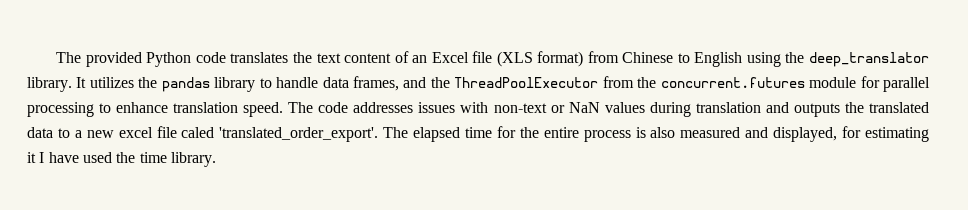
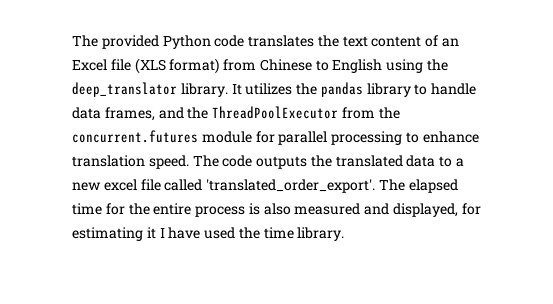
[353,102,789,117] addresses issues with non-text or NaN values during translation and -> (253, 161) none
[181,127,215,138] caled -> [164,179,203,191] called

